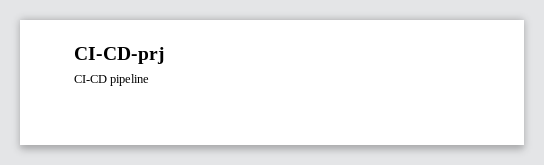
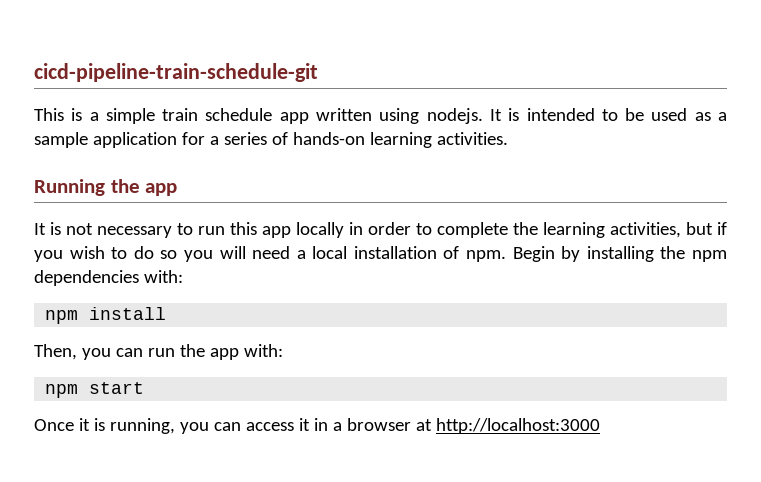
[74,47,165,64] [74,74,150,86] CI-CD-prj // CI-CD pipeline -> [34,63,318,82] [34,108,727,124] [34,132,508,148] [34,179,178,196] [34,222,727,238] [34,246,727,262] [34,270,183,286] [45,307,167,324] [34,344,283,360] [45,382,145,398] [34,418,600,434] cicd-pipeline-train-schedule-git // This is a simple train schedule app written using nodejs. It is intended to be used as a sample application for a series of hands-on learning activities. // Running the app // It is not necessary to run this app locally in order to complete the learning activities, but if you wish to do so you will need a local installation of npm. Begin by installing the npm dependencies with: // npm install // Then, you can run the app with: // npm start // Once it is running, you can access it in a browser at http://localhost:3000

